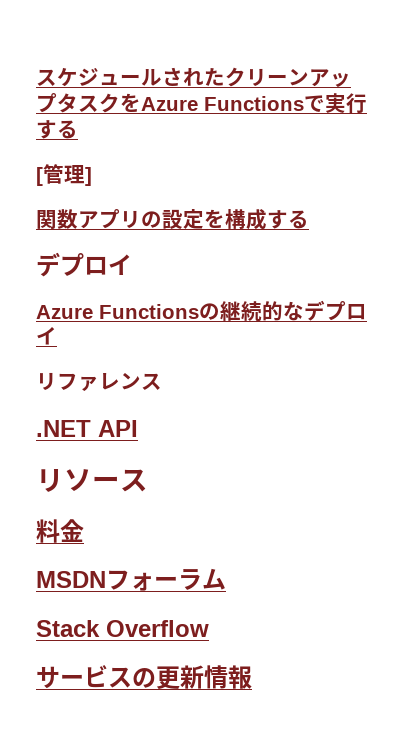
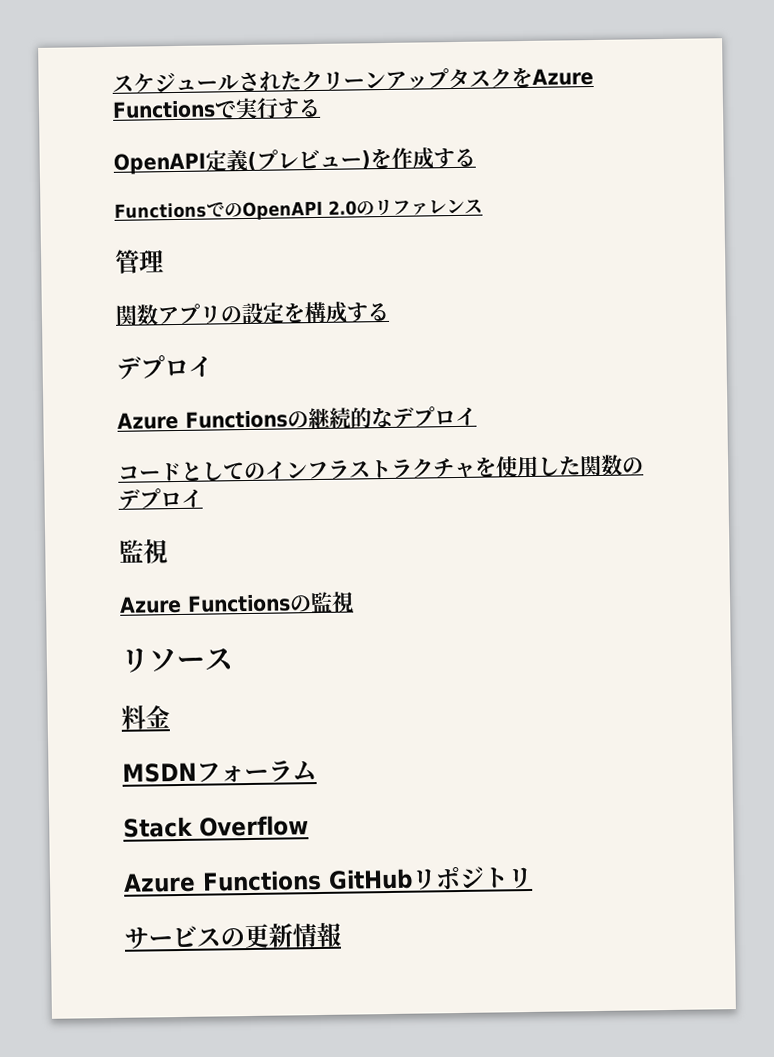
[36,167,43,186] [ -> [113,147,476,175] [114,198,483,221] OpenAPI定義(プレビュー)を作成する // FunctionsでのOpenAPI 2.0のリファレンス //
[85,167,92,186] ] -> (164, 261) none
[36,372,162,392] [36,420,138,437] リファレンス // .NET API -> [118,454,644,482] [118,488,203,510] [119,539,168,564] [119,591,354,614] コードとしてのインフラストラクチャを使用した関数のデプロイ // 監視 // Azure Functionsの監視
(209, 628) none -> [123,866,533,893] // Azure Functions GitHubリポジトリ

